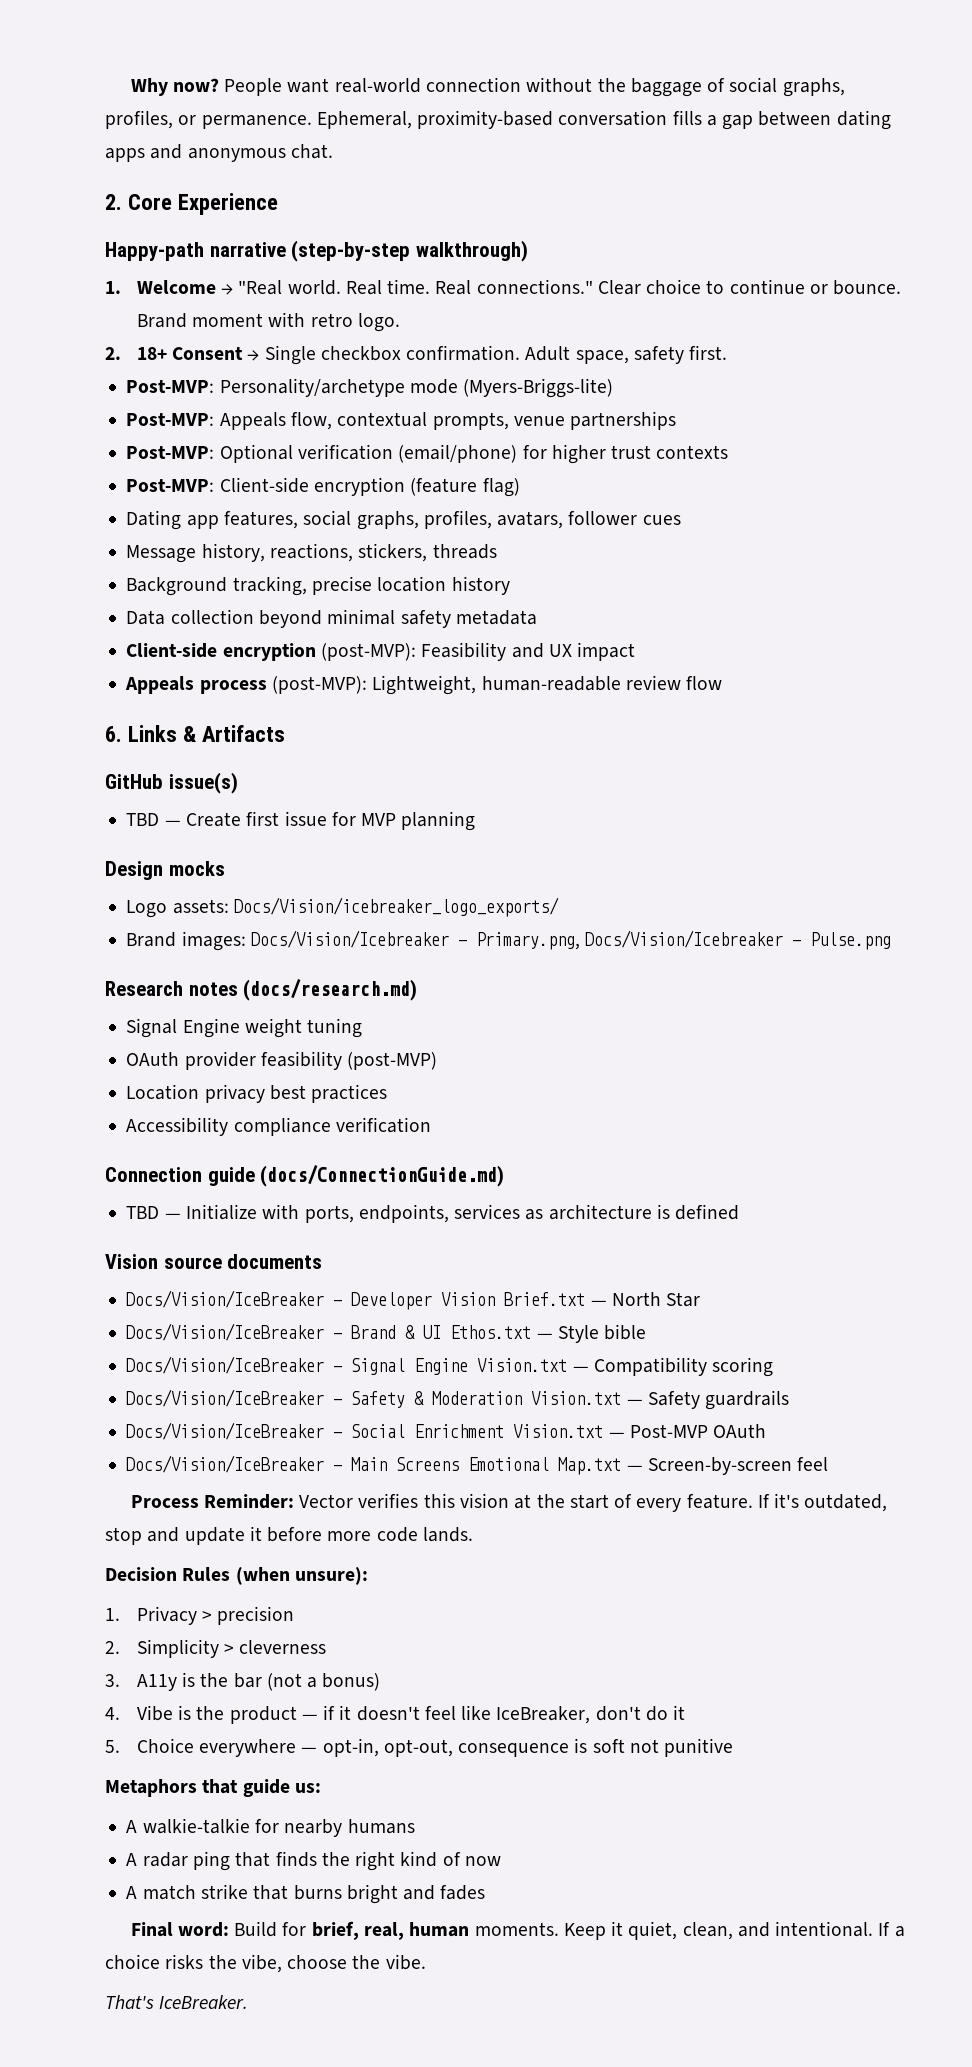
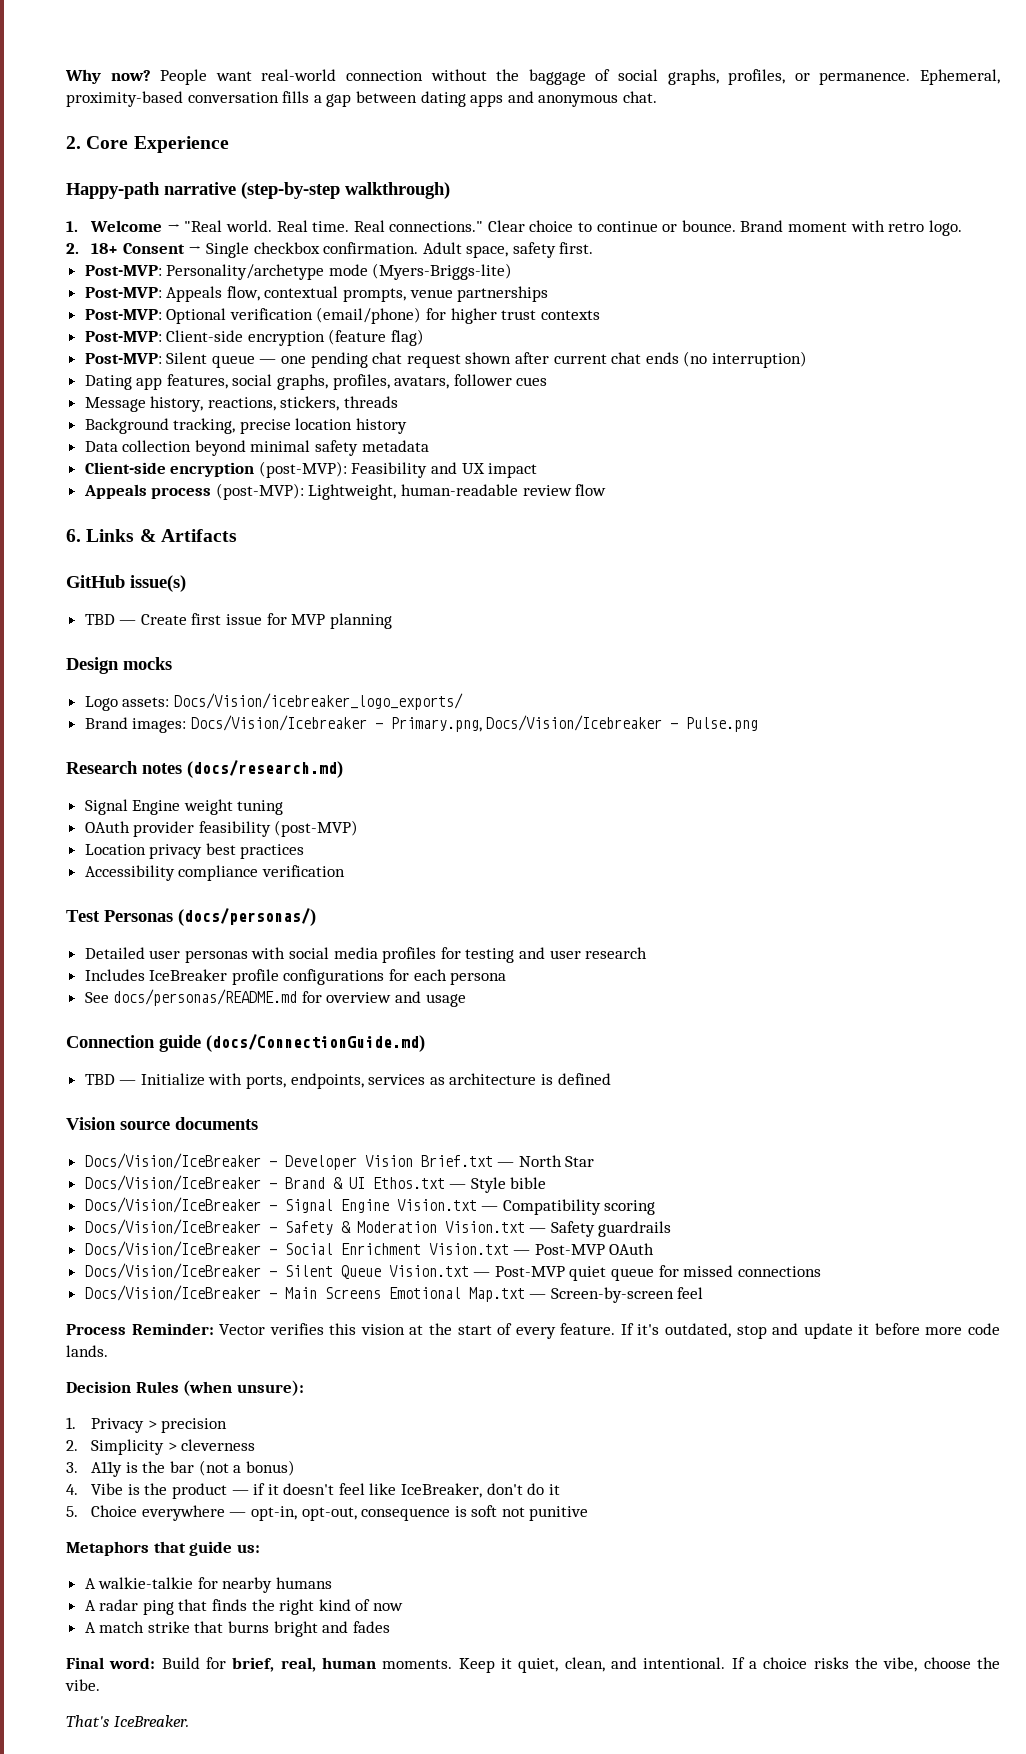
(520, 487) none -> [84,351,807,368] // Post-MVP: Silent queue — one pending chat request shown after current chat ends (no interruption)
(431, 1125) none -> [66,908,316,926] [84,947,648,963] [84,969,507,985] [84,989,466,1007] // Test Personas (docs/personas/) // Detailed user personas with social media profiles for testing and user research // Includes IceBreaker profile configurations for each persona // See docs/personas/README.md for overview and usage
(767, 1431) none -> [84,1263,821,1281] // Docs/Vision/IceBreaker — Silent Queue Vision.txt — Post-MVP quiet queue for missed connections

